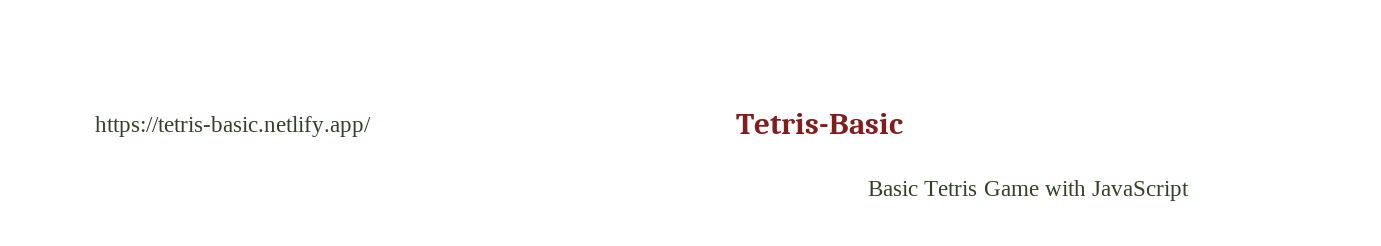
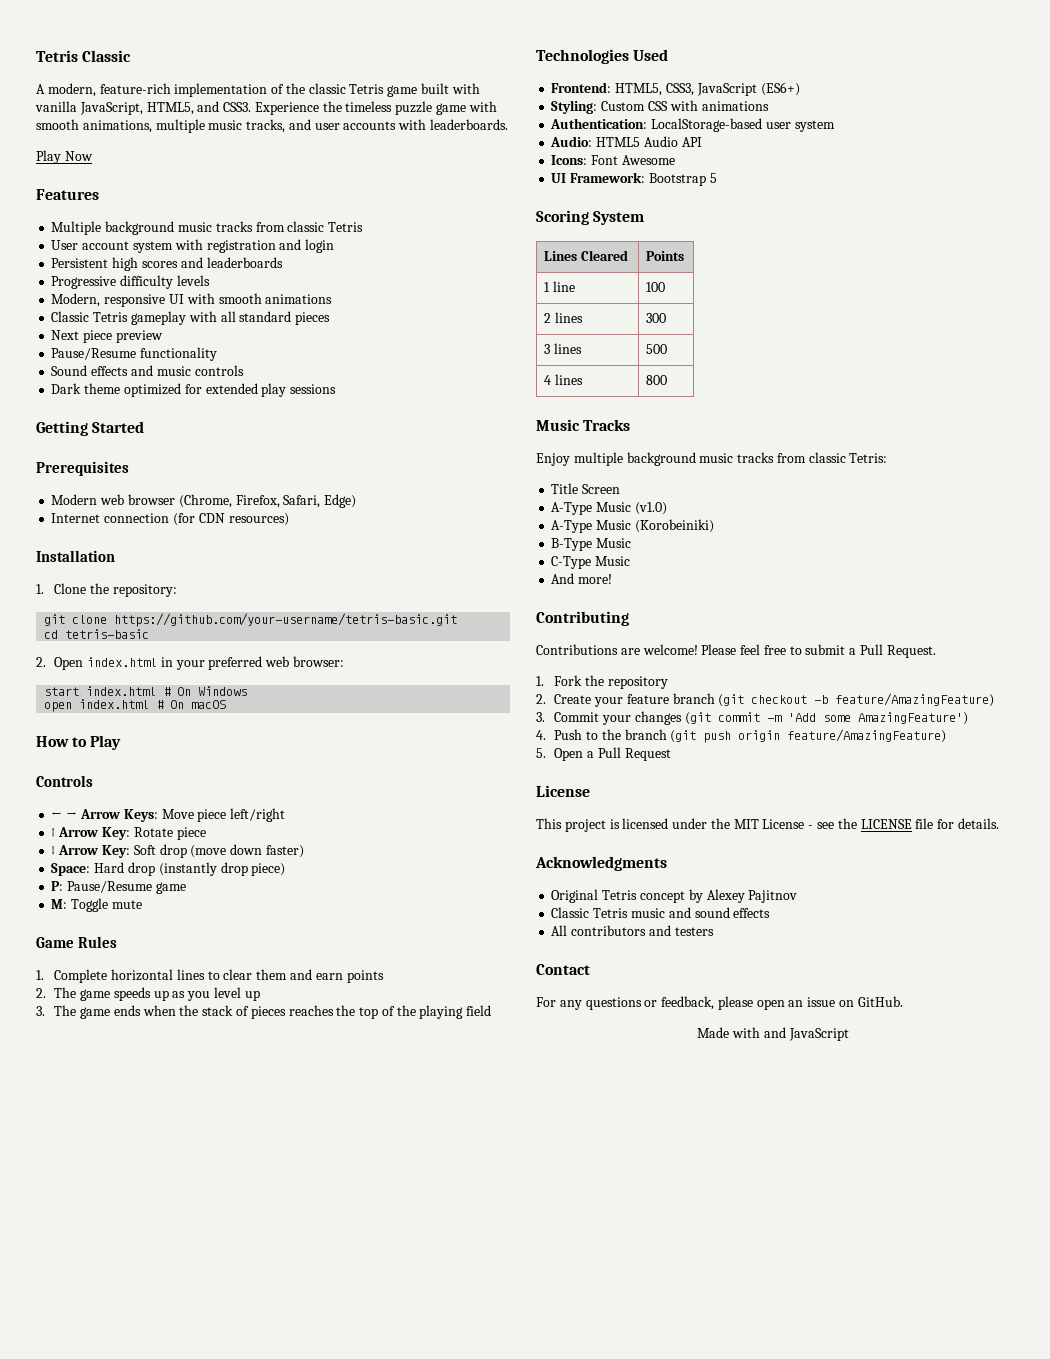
[95,116,371,137] [736,113,903,134] [868,180,1086,196] https://tetris-basic.netlify.app/ // Tetris-Basic // Basic Tetris Game with -> [36,50,132,62] [36,83,480,97] [35,101,497,115] [36,119,509,133] [36,150,93,164] [36,189,99,200] [51,221,364,235] [51,239,335,253] [51,257,283,271] [51,275,210,289] [51,293,333,307] [51,311,331,325] [51,330,163,343] [51,347,218,361] [51,365,244,376] [51,383,337,397] [36,421,145,436] [36,461,129,476] [51,494,357,508] [51,513,289,526] [36,550,115,562] [36,583,177,597] [44,613,458,627] [44,629,150,639] [36,656,344,670] [44,686,248,696] [44,699,227,712] [36,735,122,750] [36,775,93,787] [51,808,286,822] [51,827,206,840] [51,844,304,858] [51,862,286,876] [51,881,186,894] [51,898,142,912] [36,936,117,948] [36,969,384,983] [36,987,260,1001] [36,1005,492,1019] [536,49,669,64] [551,82,800,96] [551,100,769,114] [550,118,835,132] [550,136,702,147] [551,155,675,165] [551,172,717,186] [536,210,645,225] [544,250,628,261] [646,251,685,261] [544,281,575,292] [646,282,666,292] [544,312,583,323] [646,313,667,323] [544,343,582,354] [646,344,668,354] [544,374,583,385] [646,375,668,385] [536,419,631,431] [536,452,888,466] [551,483,621,494] [551,502,667,515] [551,519,714,533] [551,538,632,551] [551,556,631,569] [551,573,613,584] [536,611,629,626] [536,644,936,658] [536,675,668,689] [536,693,995,707] [536,711,968,725] [536,729,947,743] [536,747,671,761] [536,785,590,797] [536,818,999,832] [535,856,667,871] [551,889,798,903] [551,907,771,918] [551,925,714,936] [536,964,590,975] [536,996,903,1010] [697,1027,786,1038] Tetris Classic // A modern, feature-rich implementation of the classic Tetris game built with vanilla JavaScript, HTML5, and CSS3. Experience the timeless puzzle game with smooth animations, multiple music tracks, and user accounts with leaderboards. // Play Now // Features // Multiple background music tracks from classic Tetris // User account system with registration and login // Persistent high scores and leaderboards // Progressive difficulty levels // Modern, responsive UI with smooth animations // Classic Tetris gameplay with all standard pieces // Next piece preview // Pause/Resume functionality // Sound effects and music controls // Dark theme optimized for extended play sessions // Getting Started // Prerequisites // Modern web browser (Chrome, Firefox, Safari, Edge) // Internet connection (for CDN resources) // Installation // 1. Clone the repository: // git clone https://github.com/your-username/tetris-basic.git // cd tetris-basic // 2. Open index.html in your preferred web browser: // start index.html # On Windows // open index.html # On macOS // How to Play // Controls // ← → Arrow Keys: Move piece left/right // ↑ Arrow Key: Rotate piece // ↓ Arrow Key: Soft drop (move down faster) // Space: Hard drop (instantly drop piece) // P: Pause/Resume game // M: Toggle mute // Game Rules // 1. Complete horizontal lines to clear them and earn points // 2. The game speeds up as you level up // 3. The game ends when the stack of pieces reaches the top of the playing field // Technologies Used // Frontend: HTML5, CSS3, JavaScript (ES6+) // Styling: Custom CSS with animations // Authentication: LocalStorage-based user system // Audio: HTML5 Audio API // Icons: Font Awesome // UI Framework: Bootstrap 5 // Scoring System // Lines Cleared | Points // 1 line | 100 // 2 lines | 300 // 3 lines | 500 // 4 lines | 800 // Music Tracks // Enjoy multiple background music tracks from classic Tetris: // Title Screen // A-Type Music (v1.0) // A-Type Music (Korobeiniki) // B-Type Music // C-Type Music // And more! // Contributing // Contributions are welcome! Please feel free to submit a Pull Request. // 1. Fork the repository // 2. Create your feature branch (git checkout -b feature/AmazingFeature) // 3. Commit your changes (git commit -m 'Add some AmazingFeature') // 4. Push to the branch (git push origin feature/AmazingFeature) // 5. Open a Pull Request // License // This project is licensed under the MIT License - see the LICENSE file for details. // Acknowledgments // Original Tetris concept by Alexey Pajitnov // Classic Tetris music and sound effects // All contributors and testers // Contact // For any questions or feedback, please open an issue on GitHub. // Made with and

